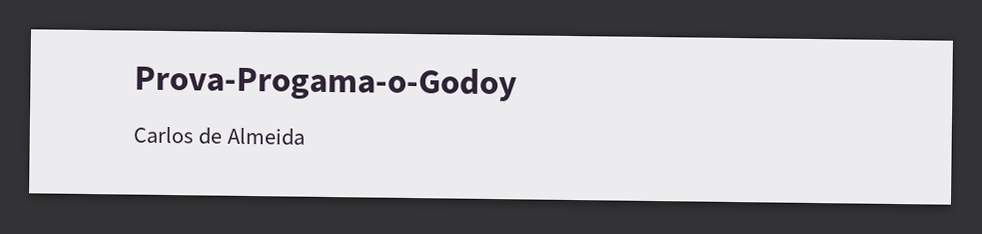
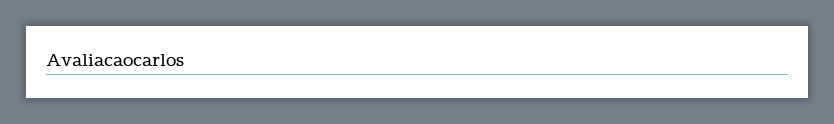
[134,64,517,103] [133,126,306,146] Prova-Progama-o-Godoy // Carlos de Almeida -> [46,54,184,66] Avaliacaocarlos

